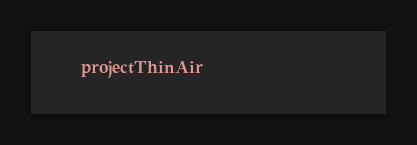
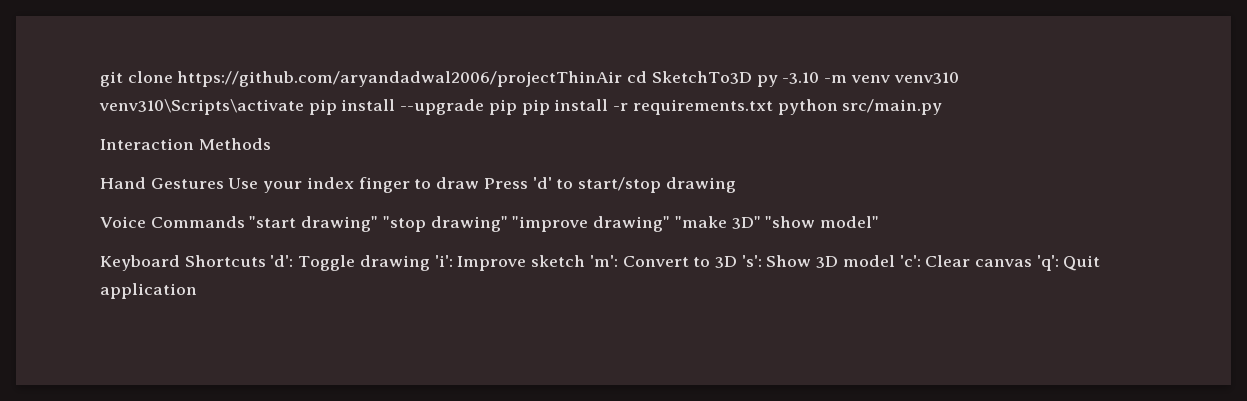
[81,61,203,78] projectThinAir -> [100,71,959,87] [99,99,943,115] [100,138,271,150] [100,177,736,193] [100,216,879,232] [100,255,1101,271] [100,283,197,299] git clone https://github.com/aryandadwal2006/projectThinAir cd SketchTo3D py -3.10 -m venv venv310 venv310\Scripts\activate pip install --upgrade pip pip install -r requirements.txt python src/main.py // Interaction Methods // Hand Gestures Use your index finger to draw Press 'd' to start/stop drawing // Voice Commands "start drawing" "stop drawing" "improve drawing" "make 3D" "show model" // Keyboard Shortcuts 'd': Toggle drawing 'i': Improve sketch 'm': Convert to 3D 's': Show 3D model 'c': Clear canvas 'q': Quit application

